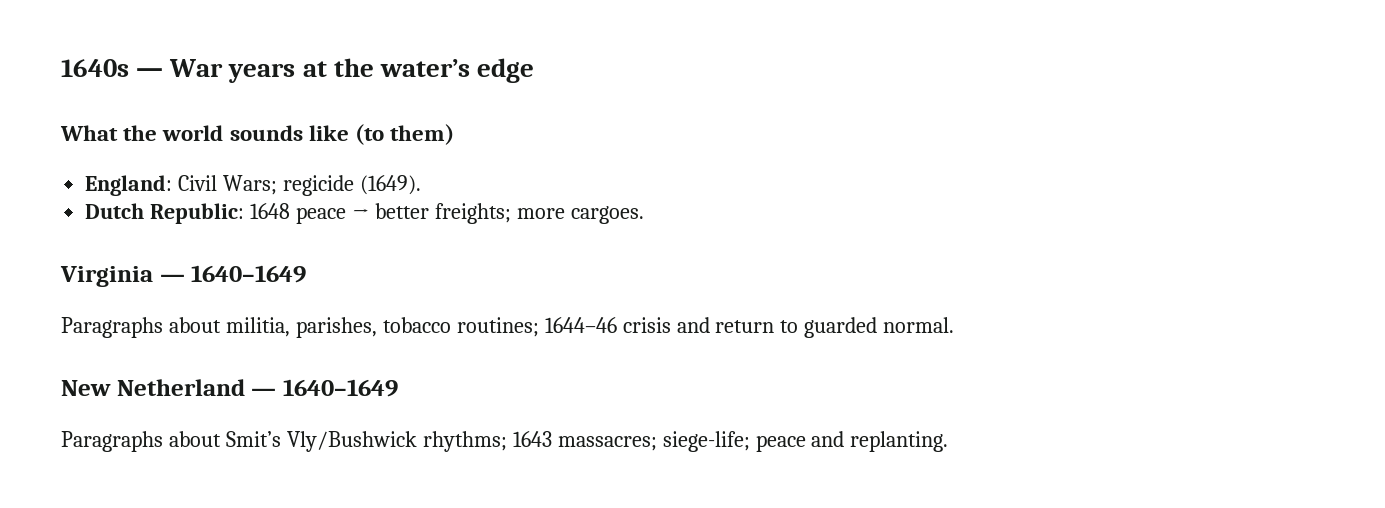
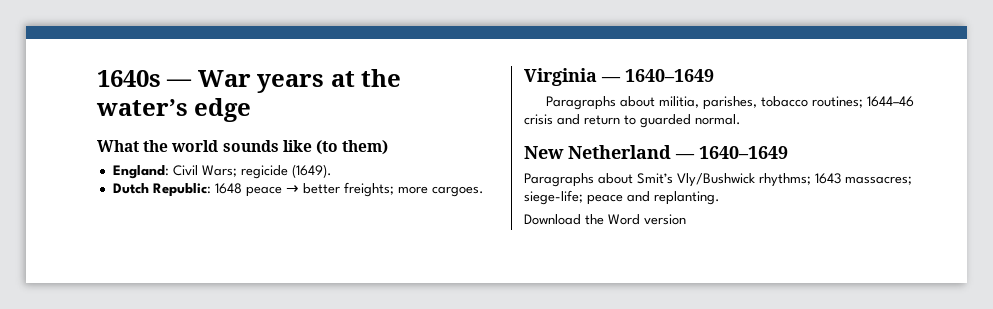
(949, 441) none -> [524,214,686,225] // Download the Word version

